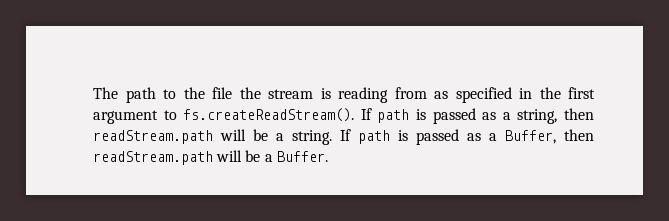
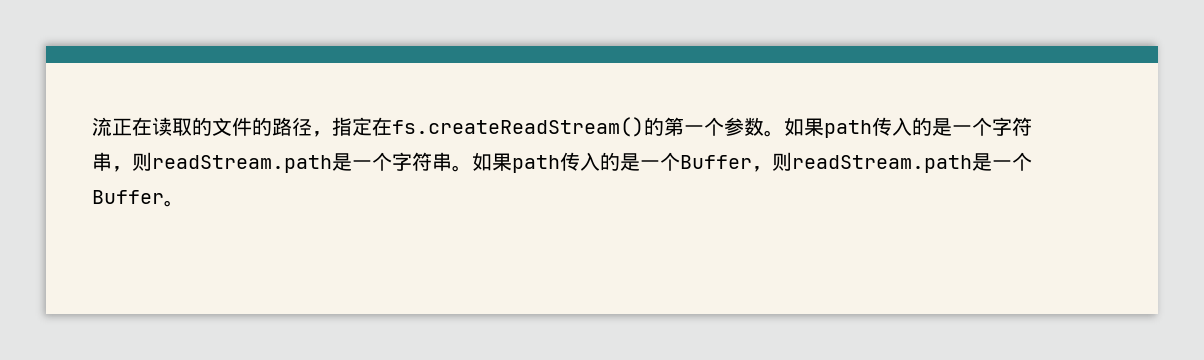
[93,87,595,103] [93,108,595,124] [93,129,594,145] [93,150,328,165] The path to the file the stream is reading from as specified in the first argument to fs.createReadStream(). If path is passed as a string, then readStream.path will be a string. If path is passed as a Buffer, then readStream.path will be a Buffer. -> [92,117,1032,138] [92,152,1032,173] [92,190,184,207] 流正在读取的文件的路径，指定在fs.createReadStream()的第一个参数。如果path传入的是一个字符串，则readStream.path是一个字符串。如果path传入的是一个Buffer，则readStream.path是一个Buffer。

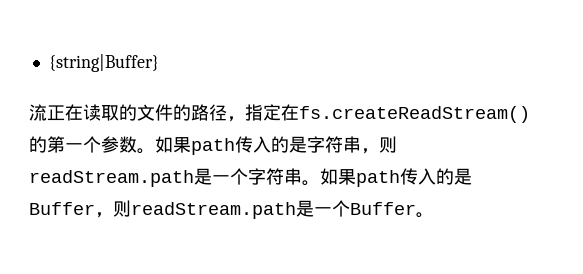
(92, 126) none -> [48,54,159,72] {string|Buffer} //
[952,117,992,136] 一个 -> (307, 144) none
[640,152,680,171] 一个 -> (472, 176) none

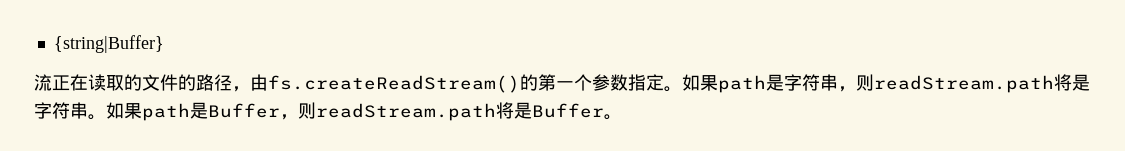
[245,104,299,121] 指定在 -> [250,74,268,91] 由
[137,136,289,155] 。如果path传入的 -> [628,74,766,93] 指定。如果path
[194,168,248,185] 是一个 -> [1054,74,1090,91] 将是
[400,168,454,185] 传入的 -> (190, 112) none
[296,200,350,217] 是一个 -> [496,102,532,119] 将是

